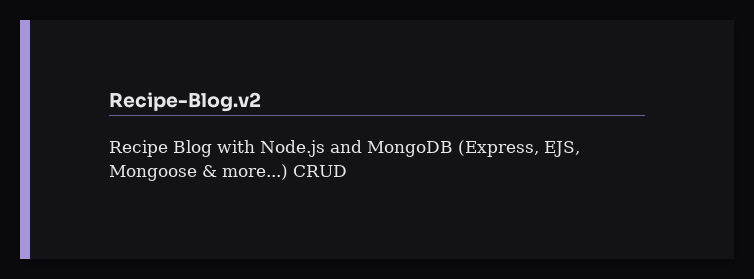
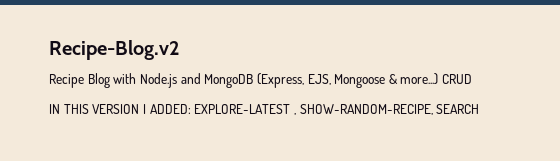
(347, 171) none -> [49,104,480,115] // IN THIS VERSION I ADDED: EXPLORE-LATEST , SHOW-RANDOM-RECIPE, SEARCH

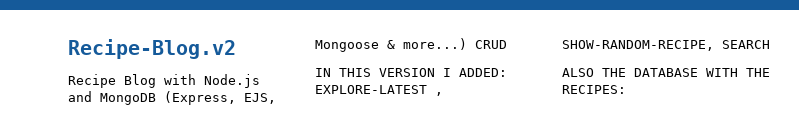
(480, 109) none -> [562,68,770,77] [562,85,626,94] // ALSO THE DATABASE WITH THE RECIPES:

